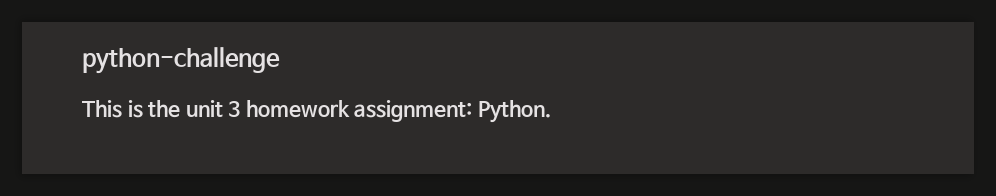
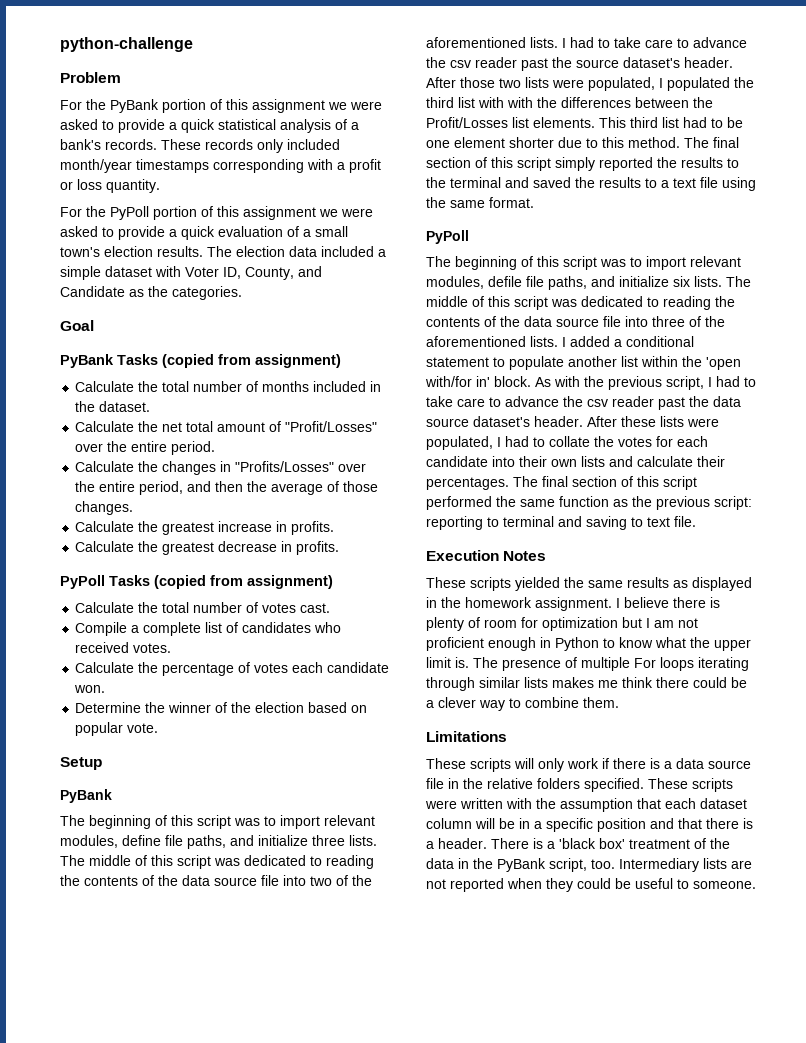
[82,100,551,123] This is the unit 3 homework assignment: Python. -> [60,72,121,83] [60,99,382,113] [60,119,359,133] [60,139,340,153] [60,159,381,173] [60,179,160,193] [60,206,373,220] [60,226,348,240] [60,246,386,257] [60,266,322,280] [60,286,242,300] [60,320,94,331] [60,354,341,368] [75,381,382,392] [75,401,151,412] [75,421,378,432] [75,441,216,455] [75,461,367,475] [75,481,379,495] [75,501,134,515] [75,521,335,535] [75,541,340,555] [60,575,333,589] [75,602,331,613] [75,622,342,636] [75,642,172,653] [75,662,390,676] [74,685,106,693] [75,702,368,713] [75,722,159,736] [60,757,102,770] [60,789,112,803] [60,815,375,829] [60,835,377,849] [60,855,374,869] [60,875,372,886] [426,37,747,48] [426,57,733,71] [426,77,754,91] [426,97,713,108] [426,117,743,128] [426,137,739,148] [426,157,739,171] [426,177,756,191] [426,197,534,208] [426,230,469,244] [426,256,741,270] [426,276,751,290] [426,296,735,310] [426,316,725,327] [426,336,694,347] [426,356,741,370] [425,376,756,390] [426,396,741,410] [426,416,719,427] [426,436,708,450] [426,456,725,467] [426,476,697,490] [426,496,752,510] [426,516,696,530] [426,550,547,561] [426,577,752,591] [426,597,720,611] [426,617,698,631] [426,637,751,651] [426,657,749,671] [426,677,747,691] [426,697,619,711] [426,731,507,742] [426,758,751,772] [426,778,733,792] [425,798,747,812] [426,818,753,832] [426,838,730,849] [426,858,752,872] [426,878,756,892] Problem // For the PyBank portion of this assignment we were asked to provide a quick statistical analysis of a bank's records. These records only included month/year timestamps corresponding with a profit or loss quantity. // For the PyPoll portion of this assignment we were asked to provide a quick evaluation of a small town's election results. The election data included a simple dataset with Voter ID, County, and Candidate as the categories. // Goal // PyBank Tasks (copied from assignment) // Calculate the total number of months included in the dataset. // Calculate the net total amount of "Profit/Losses" over the entire period. // Calculate the changes in "Profits/Losses" over the entire period, and then the average of those changes. // Calculate the greatest increase in profits. // Calculate the greatest decrease in profits. // PyPoll Tasks (copied from assignment) // Calculate the total number of votes cast. // Compile a complete list of candidates who received votes. // Calculate the percentage of votes each candidate won. // Determine the winner of the election based on popular vote. // Setup // PyBank // The beginning of this script was to import relevant modules, define file paths, and initialize three lists. The middle of this script was dedicated to reading the contents of the data source file into two of the aforementioned lists. I had to take care to advance the csv reader past the source dataset's header. After those two lists were populated, I populated the third list with with the differences between the Profit/Losses list elements. This third list had to be one element shorter due to this method. The final section of this script simply reported the results to the terminal and saved the results to a text file using the same format. // PyPoll // The beginning of this script was to import relevant modules, defile file paths, and initialize six lists. The middle of this script was dedicated to reading the contents of the data source file into three of the aforementioned lists. I added a conditional statement to populate another list within the 'open with/for in' block. As with the previous script, I had to take care to advance the csv reader past the data source dataset's header. After these lists were populated, I had to collate the votes for each candidate into their own lists and calculate their percentages. The final section of this script performed the same function as the previous script: reporting to terminal and saving to text file. // Execution Notes // These scripts yielded the same results as displayed in the homework assignment. I believe there is plenty of room for optimization but I am not proficient enough in Python to know what the upper limit is. The presence of multiple For loops iterating through similar lists makes me think there could be a clever way to combine them. // Limitations // These scripts will only work if there is a data source file in the relative folders specified. These scripts were written with the assumption that each dataset column will be in a specific position and that there is a header. There is a 'black box' treatment of the data in the PyBank script, too. Intermediary lists are not reported when they could be useful to someone.

